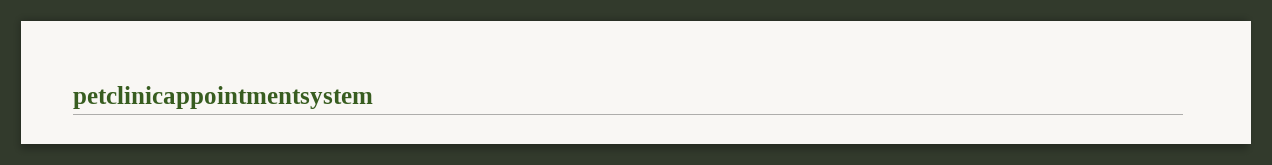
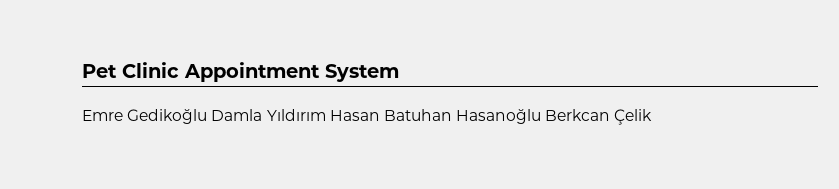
[73,86,373,109] petclinicappointmentsystem -> [82,62,399,82] [82,109,653,125] Pet Clinic Appointment System // Emre Gedikoğlu Damla Yıldırım Hasan Batuhan Hasanoğlu Berkcan Çelik

